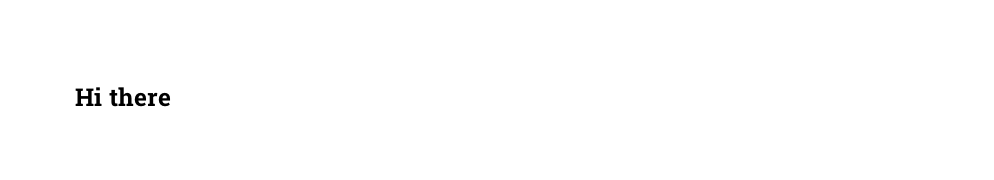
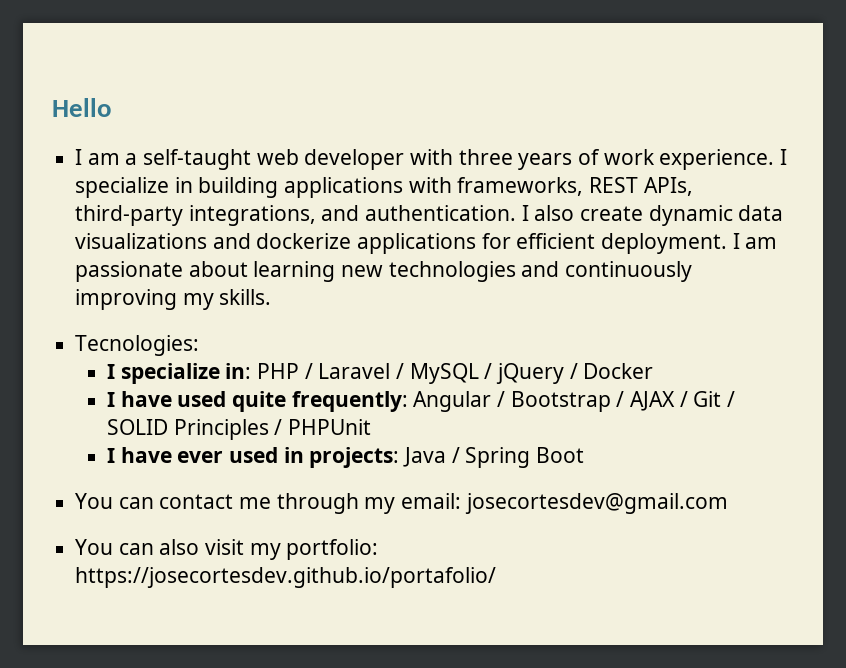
[75,87,171,107] Hi there -> [52,98,112,117] [75,149,788,170] [75,177,693,198] [75,205,784,226] [75,233,778,254] [75,261,693,282] [75,289,272,310] [75,335,200,356] [106,363,654,384] [106,391,735,412] [106,419,371,440] [106,447,584,468] [75,493,728,514] [75,539,379,560] [75,567,497,588] Hello // I am a self-taught web developer with three years of work experience. I specialize in building applications with frameworks, REST APIs, third-party integrations, and authentication. I also create dynamic data visualizations and dockerize applications for efficient deployment. I am passionate about learning new technologies and continuously improving my skills. // Tecnologies: // I specialize in: PHP / Laravel / MySQL / jQuery / Docker // I have used quite frequently: Angular / Bootstrap / AJAX / Git / SOLID Principles / PHPUnit // I have ever used in projects: Java / Spring Boot // You can contact me through my email: josecortesdev@gmail.com // You can also visit my portfolio: https://josecortesdev.github.io/portafolio/

